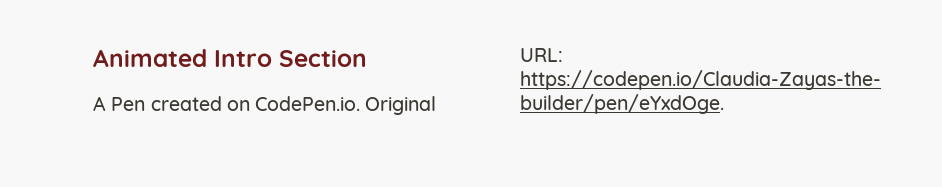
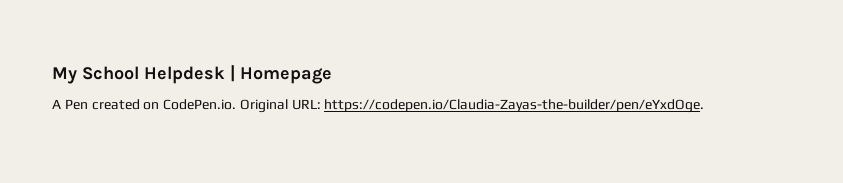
[93,49,367,67] Animated Intro Section -> [52,65,332,84] My School Helpdesk | Homepage

